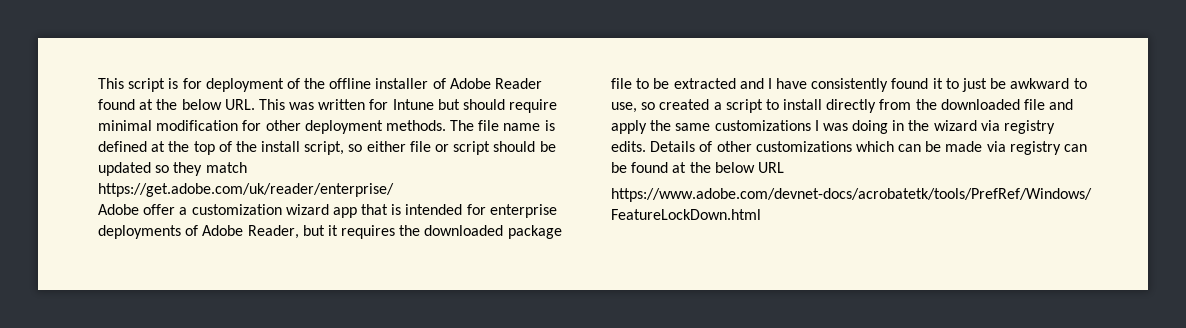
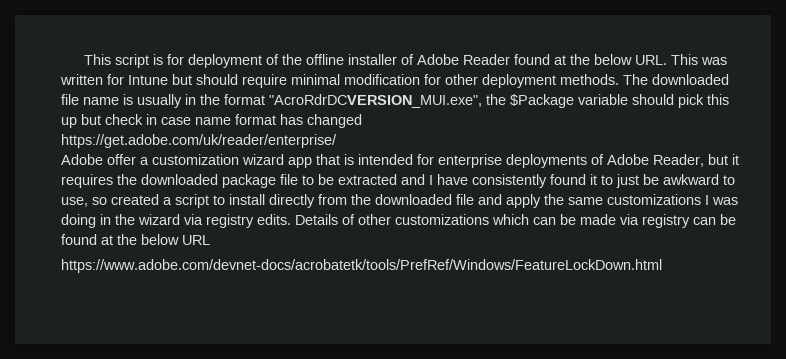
(475, 125) none -> [652,74,729,85] downloaded
[98,141,556,155] [98,162,247,176] defined at the top of the install script, so either file or script should be updated so they match -> [137,94,729,108] [61,114,362,128] usually in the format "AcroRdrDCVERSION_MUI.exe", the $Package variable should pick this up but check in case name format has changed

